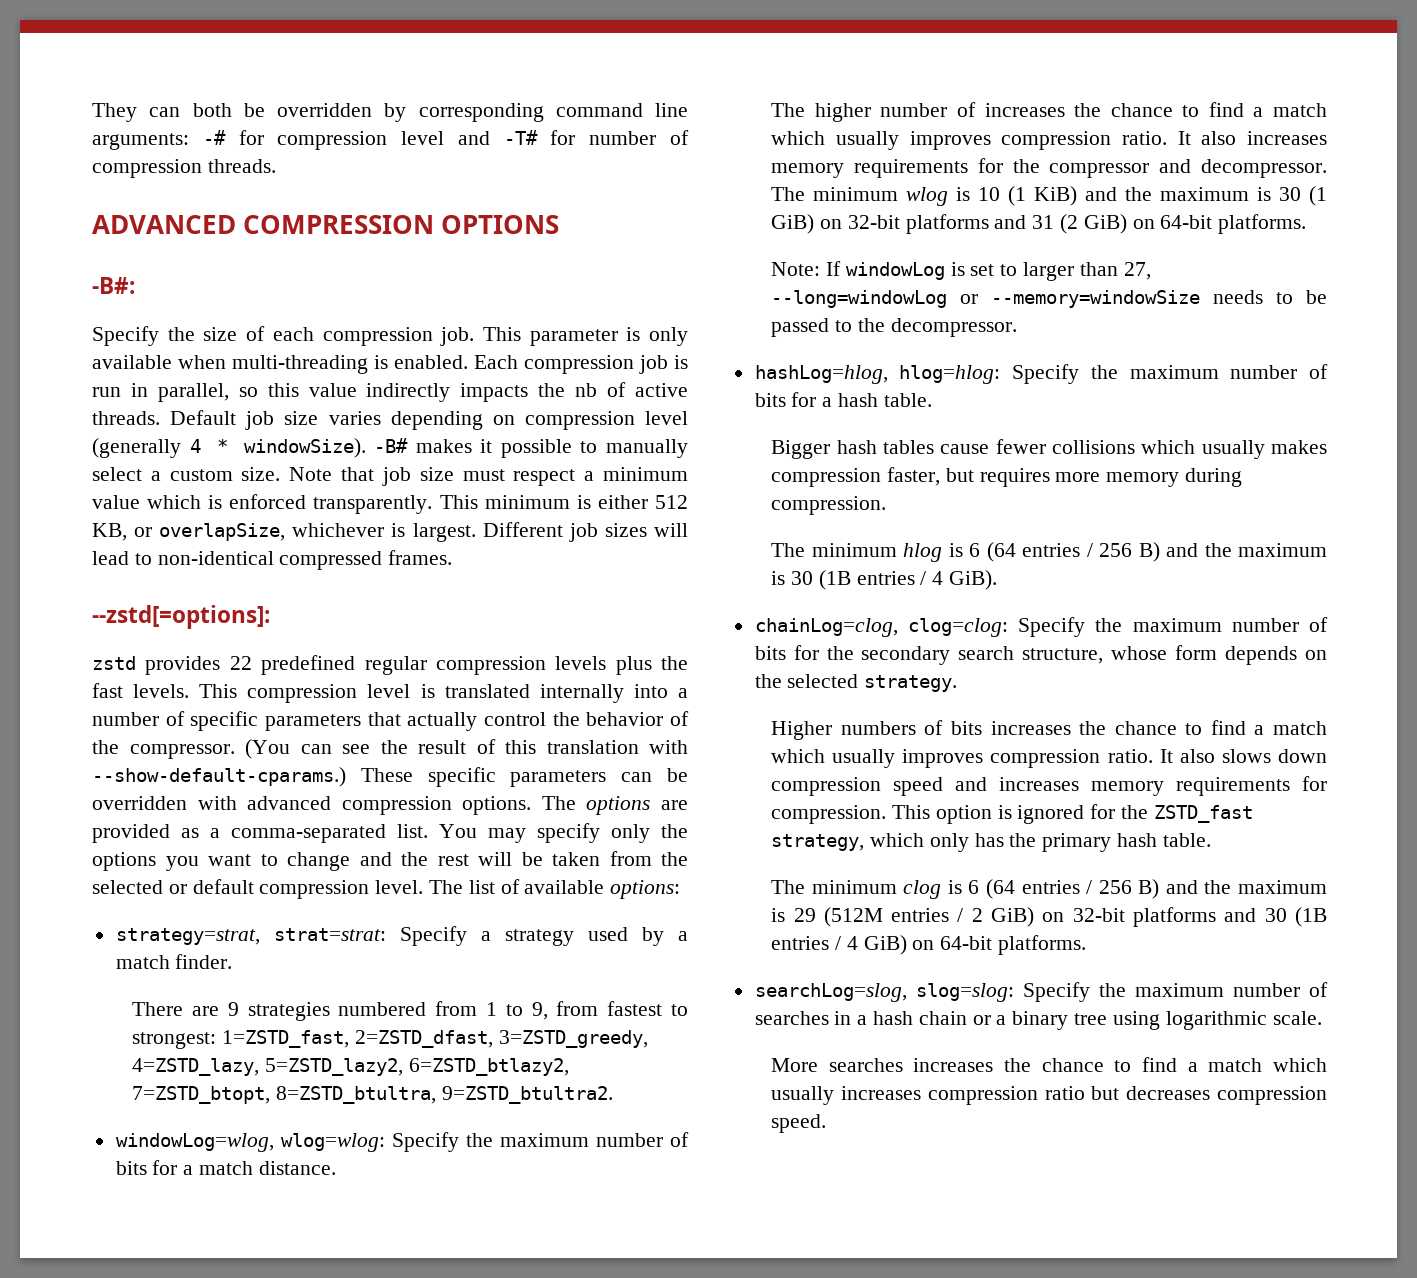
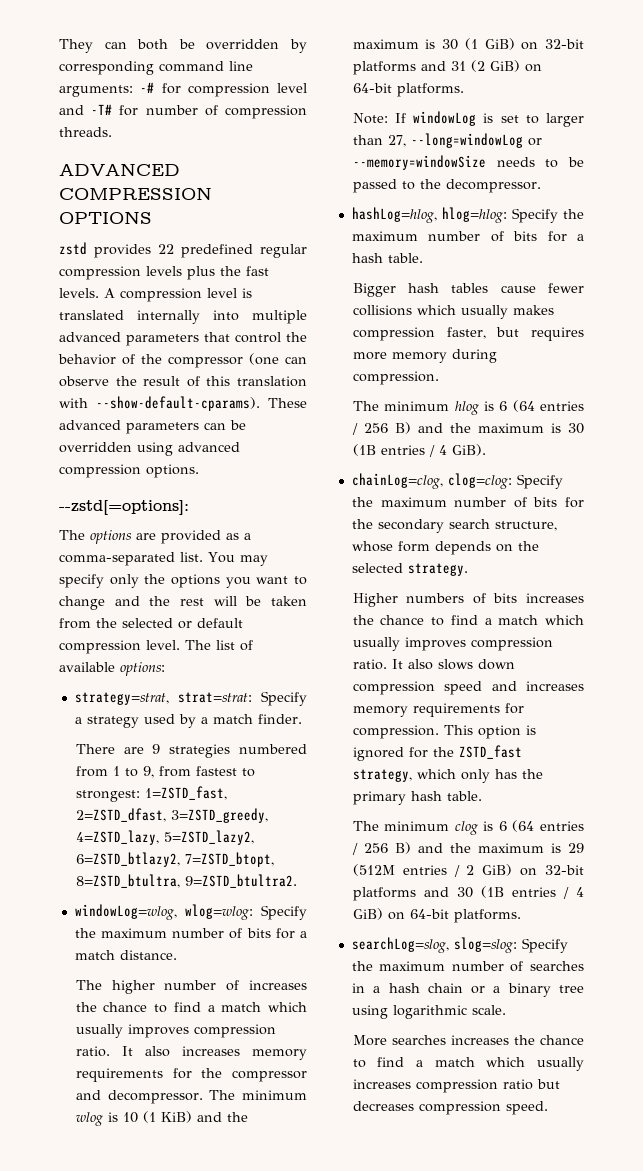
[92,277,135,294] [92,326,689,346] [92,355,688,374] [92,382,688,402] [92,410,688,430] [92,438,688,458] [92,467,688,486] [92,494,688,514] [92,522,688,542] [92,550,453,570] [92,605,270,629] // -B#: // Specify the size of each compression job. This parameter is only available when multi-threading is enabled. Each compression job is run in parallel, so this value indirectly impacts the nb of active threads. Default job size varies depending on compression level (generally 4 * windowSize). -B# makes it possible to manually select a custom size. Note that job size must respect a minimum value which is enforced transparently. This minimum is either 512 KB, or overlapSize, whichever is largest. Different job sizes will lead to non-identical compressed frames. // --zstd[=options]: -> (152, 217) none
[199,684,238,698] This -> [104,288,115,298] A
[677,688,688,698] [92,711,259,731] a number of specific -> [252,310,307,324] [59,332,121,342] multiple advanced
[407,712,478,731] actually -> (230, 337) none
[129,739,370,759] compressor. (You can see -> [168,353,307,368] [59,376,109,387] compressor (one can observe
[92,767,496,787] --show-default-cparams.) These specific -> [96,396,307,411] [59,420,121,430] --show-default-cparams). These advanced
[197,796,237,810] with -> [137,442,173,456] using
(532, 805) none -> [59,500,189,515] // --zstd[=options]: //

